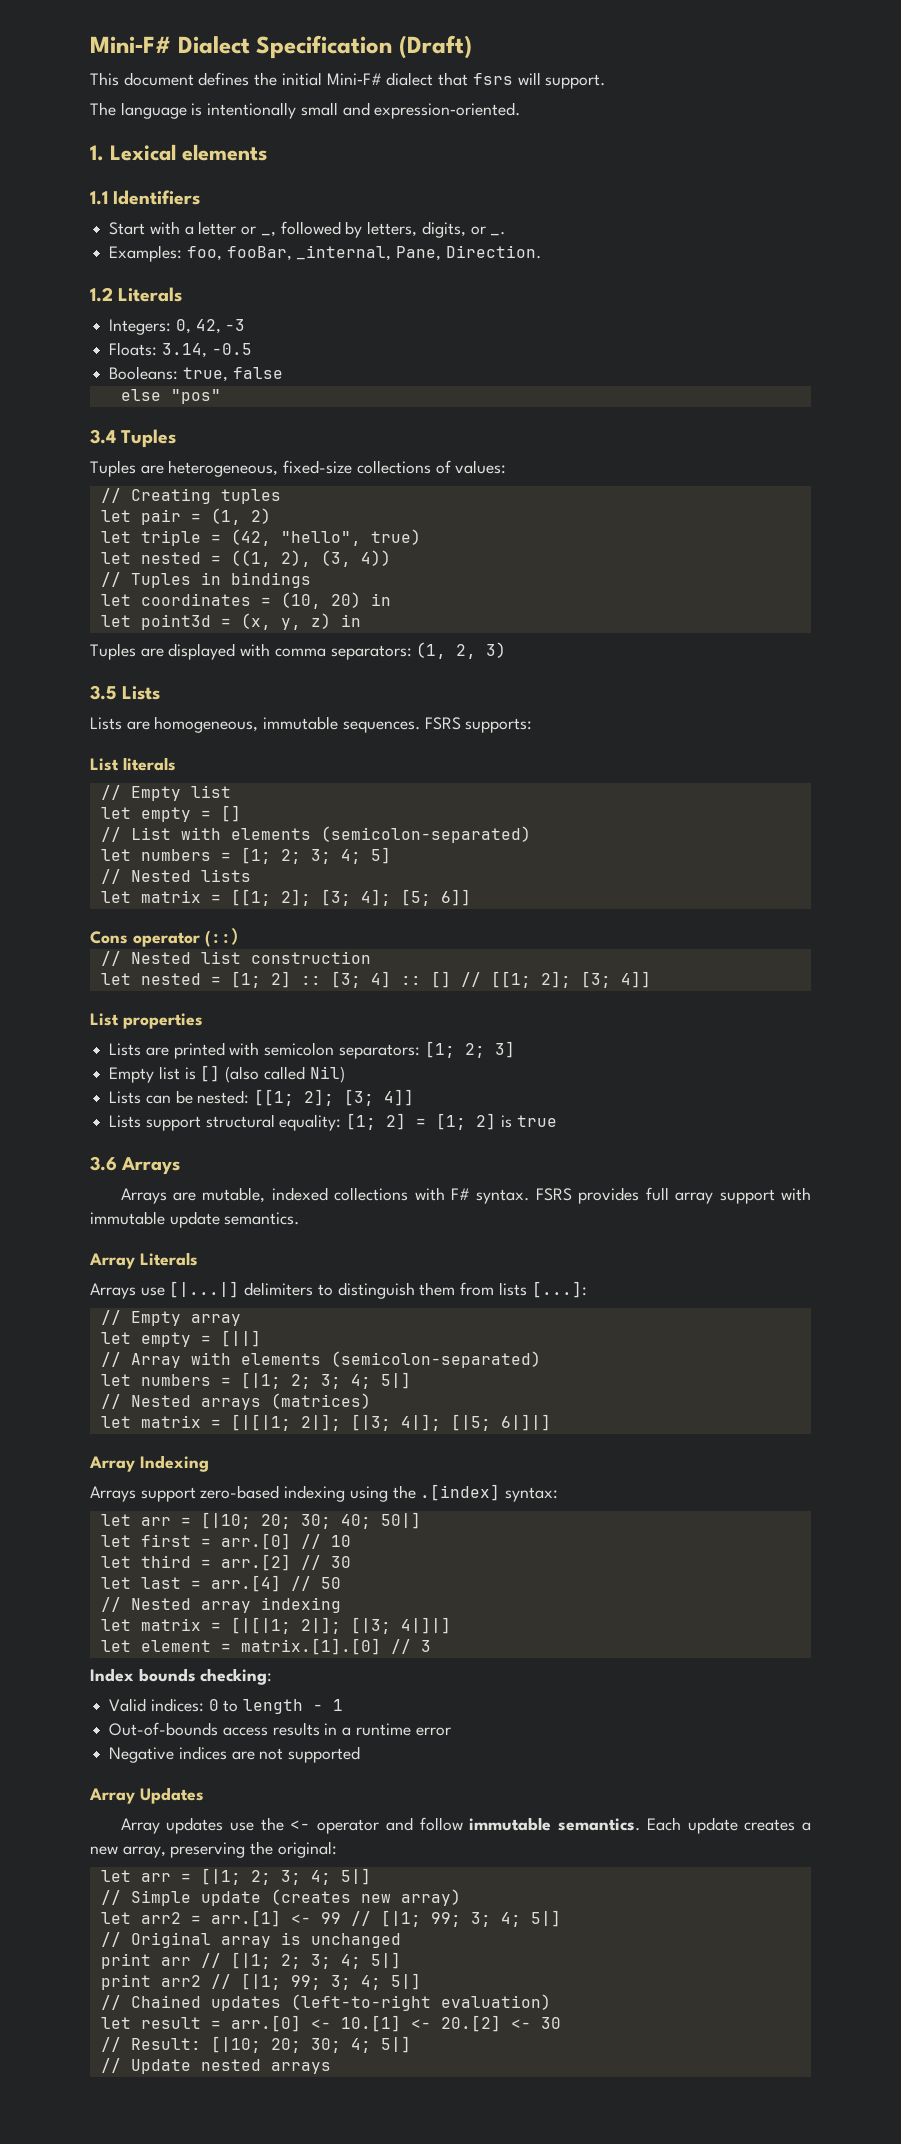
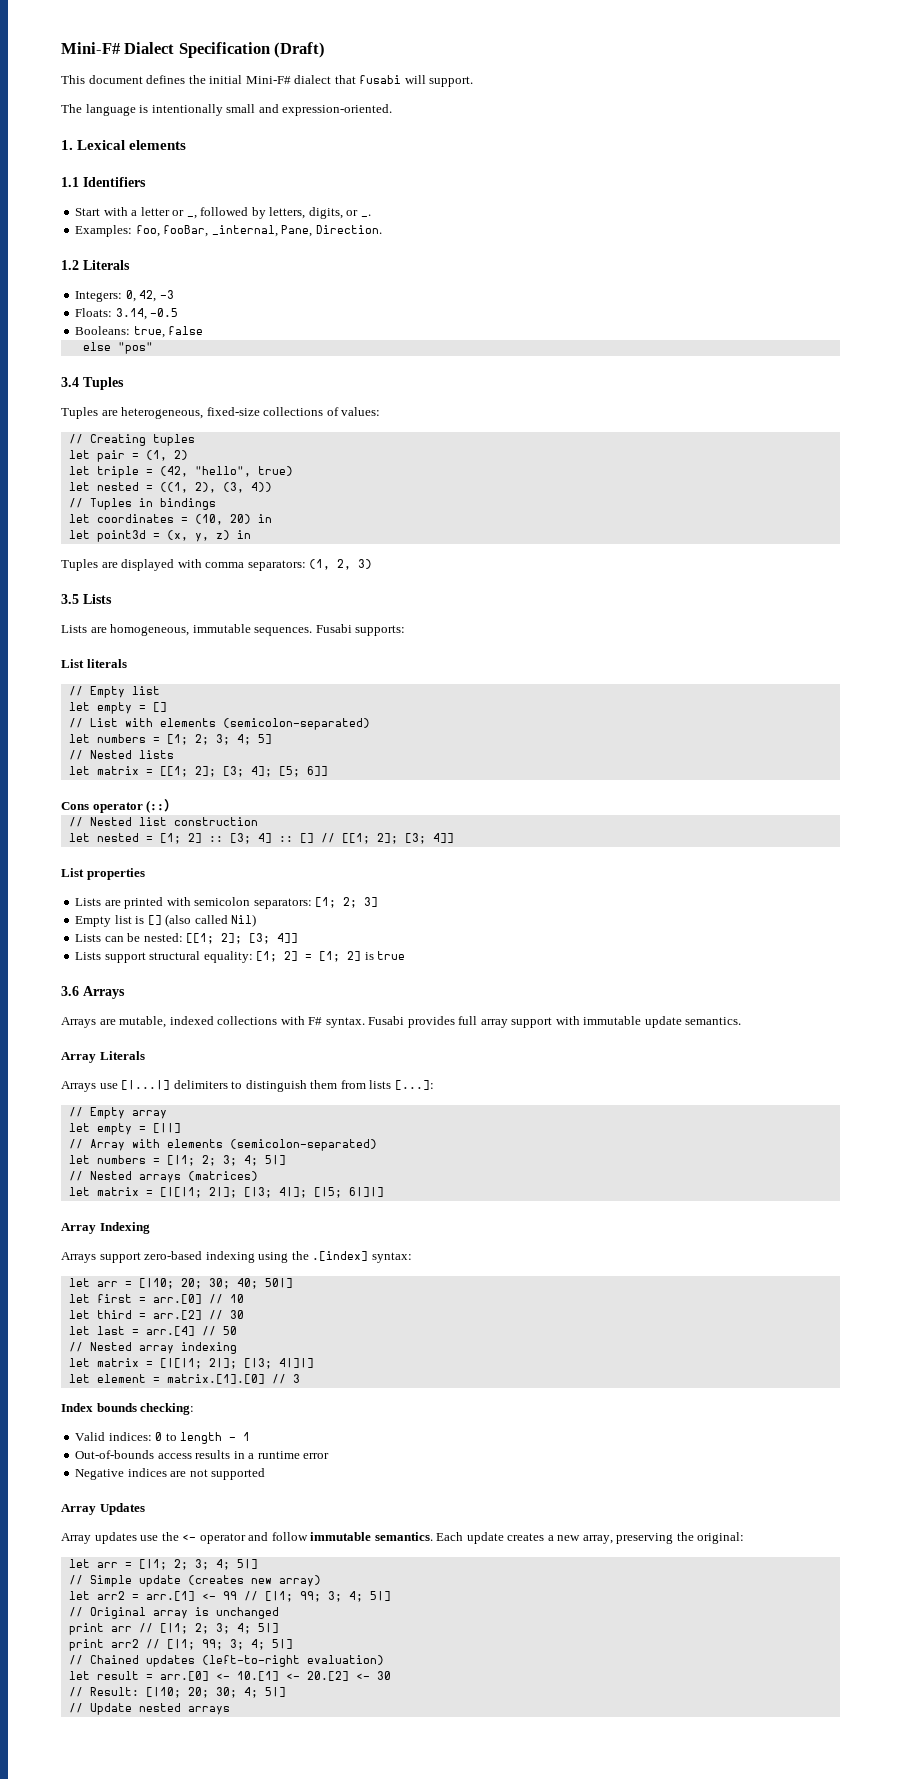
[472,73,513,85] fsrs -> [359,75,402,84] fusabi
[424,717,461,730] FSRS -> [315,624,352,633] Fusabi
[535,1188,572,1201] FSRS -> [368,1016,405,1025] Fusabi

